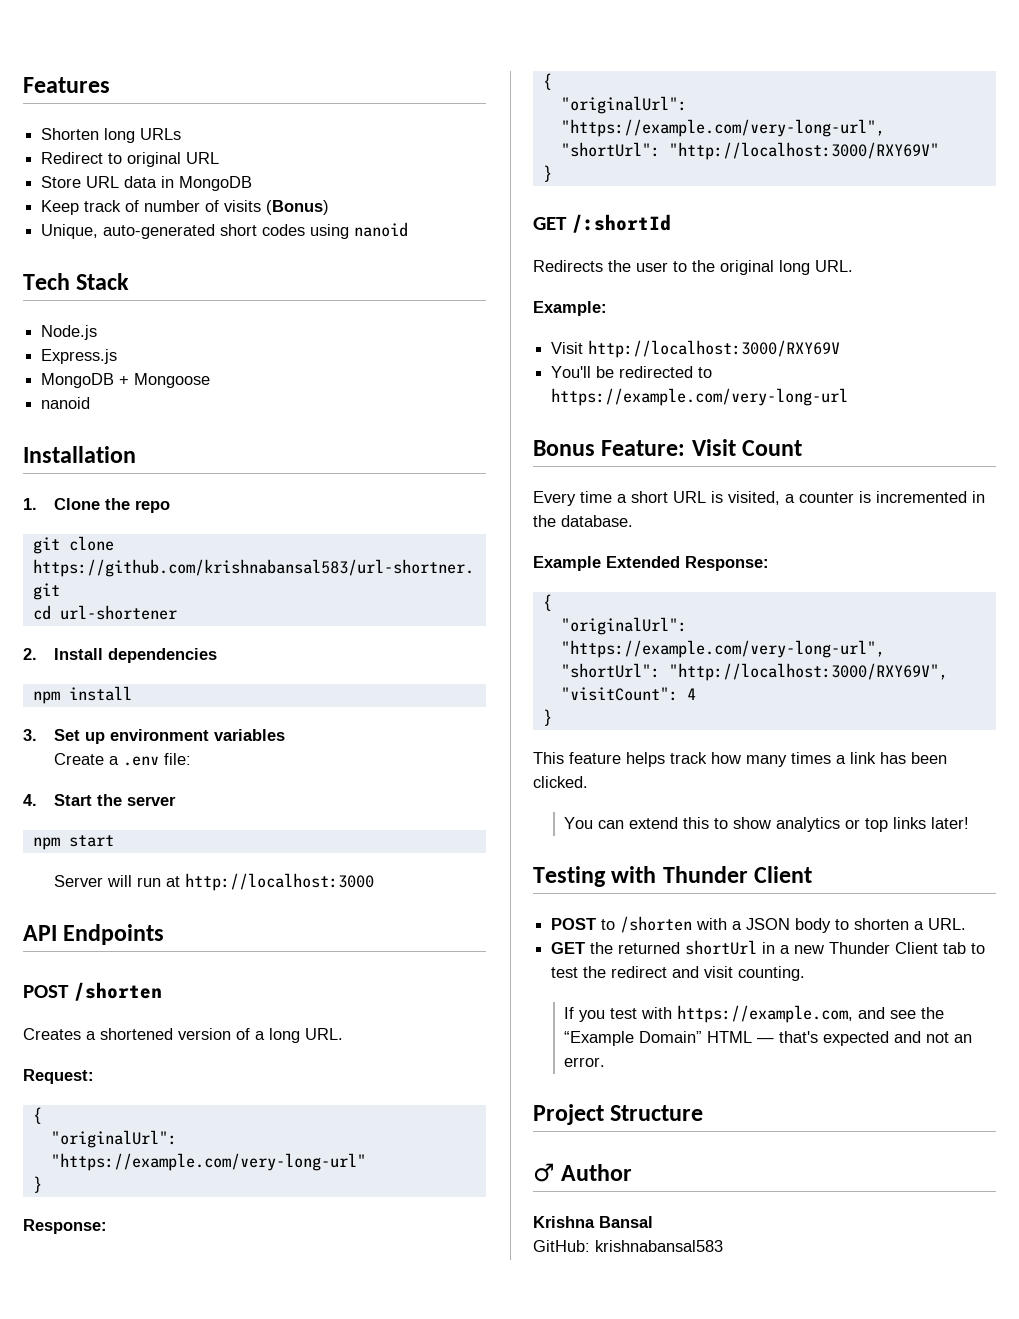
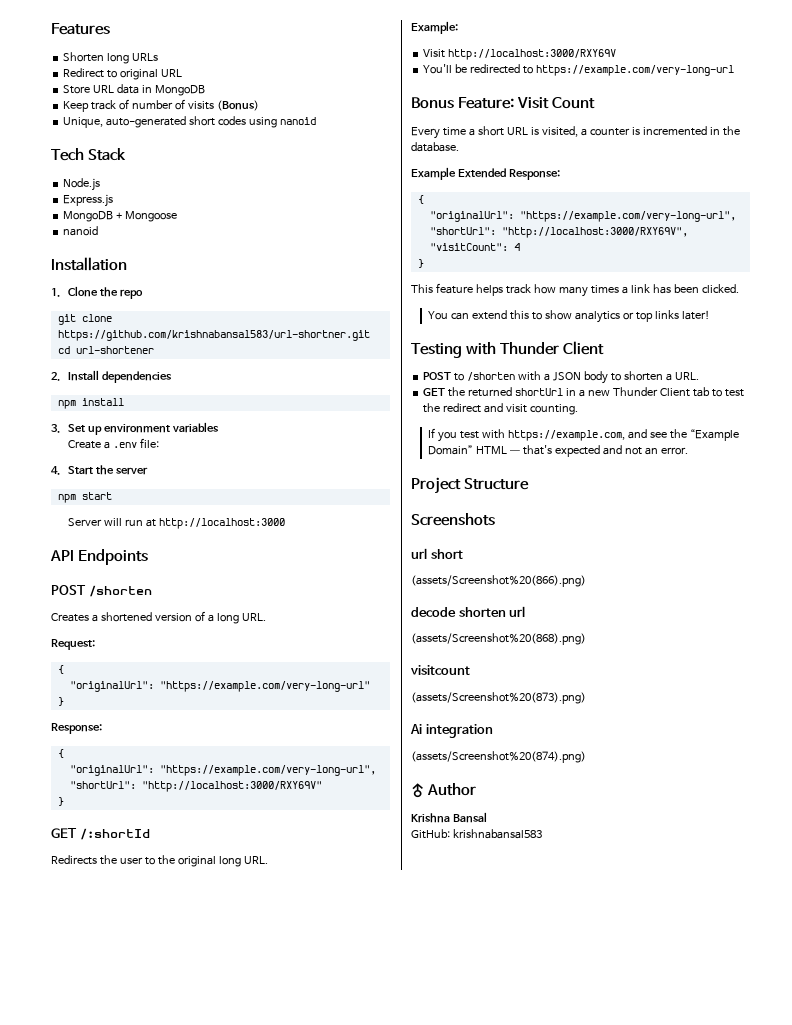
(704, 1113) none -> [411,513,495,526] [411,548,463,559] [411,575,586,587] [411,606,526,617] [411,633,586,645] [410,665,470,675] [411,692,586,704] [410,724,493,738] [411,751,586,763] // Screenshots // url short // (assets/Screenshot%20(866).png) // decode shorten url // (assets/Screenshot%20(868).png) // visitcount // (assets/Screenshot%20(873).png) // Ai integration // (assets/Screenshot%20(874).png)

